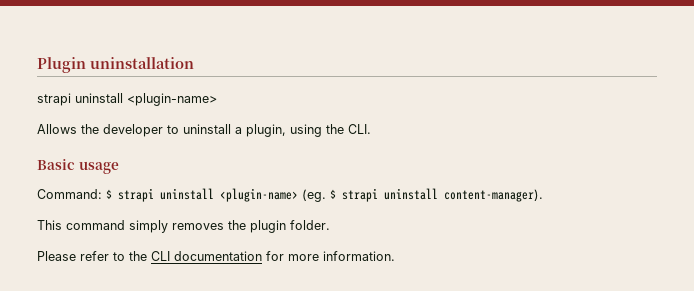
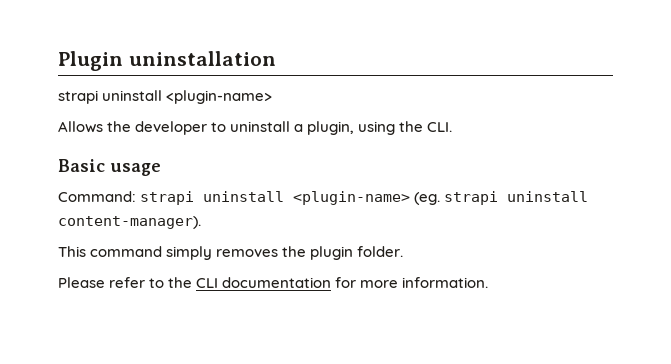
[106,189,112,199] $ -> (136, 196) none
[330,189,336,199] $ -> (441, 198) none

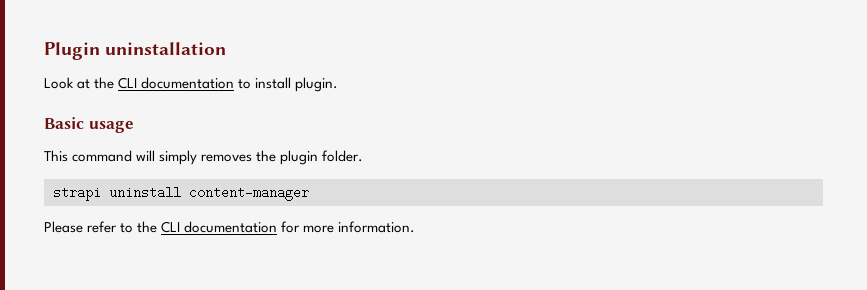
[58,90,273,104] [58,121,453,135] [58,159,161,176] [58,191,589,205] [58,216,201,229] strapi uninstall <plugin-name> // Allows the developer to uninstall a plugin, using the CLI. // Basic usage // Command: strapi uninstall <plugin-name> (eg. strapi uninstall content-manager). -> [44,77,339,92] [44,117,134,133] Look at the CLI documentation to install plugin. // Basic usage
(163, 251) none -> [136,150,156,161] will
(404, 251) none -> [53,186,309,201] // strapi uninstall content-manager

